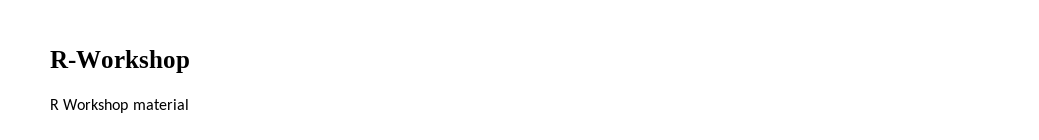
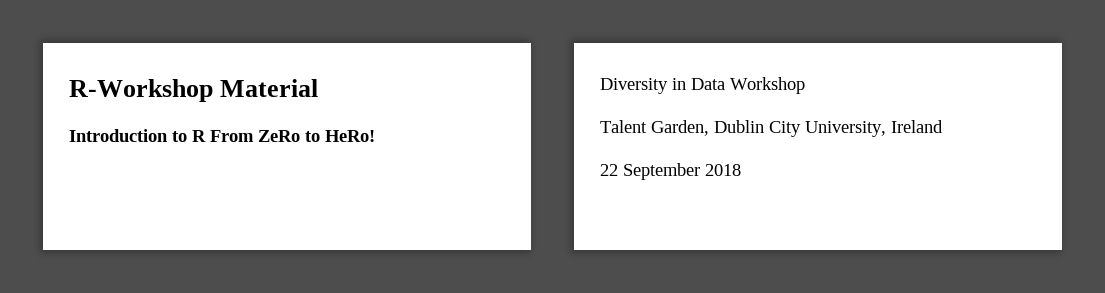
[50,99,189,113] // R Workshop material -> [220,79,319,97] [69,129,375,142] [600,77,805,94] [600,120,943,137] [600,163,741,180] Material // Introduction to R From ZeRo to HeRo! // Diversity in Data Workshop // Talent Garden, Dublin City University, Ireland // 22 September 2018

